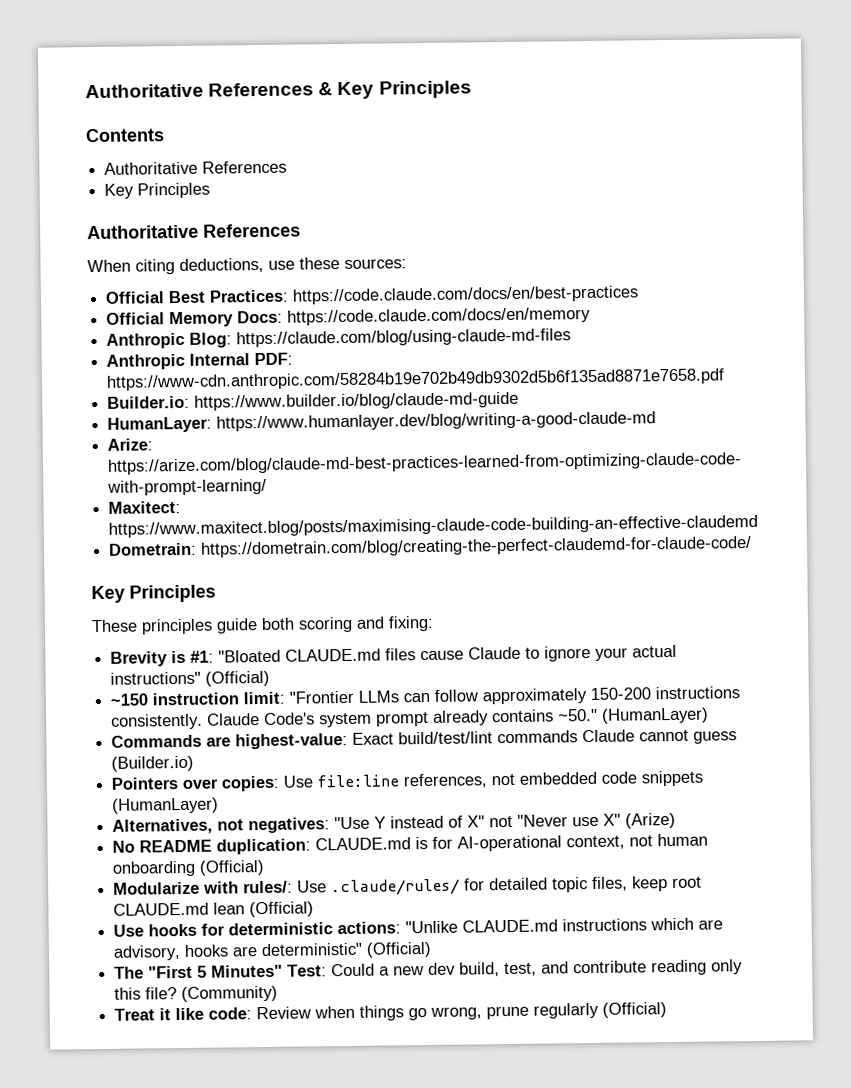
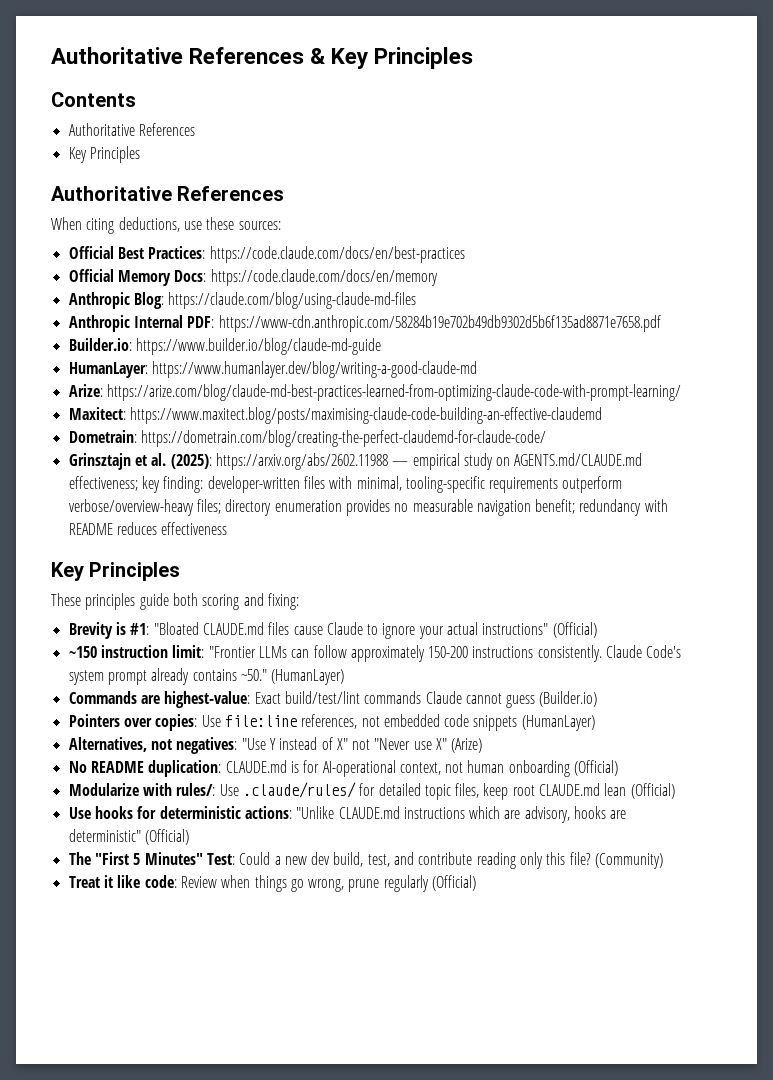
(753, 547) none -> [68,453,643,470] [68,476,623,493] [68,499,668,516] [68,522,228,535] // Grinsztajn et al. (2025): https://arxiv.org/abs/2602.11988 — empirical study on AGENTS.md/CLAUDE.md effectiveness; key finding: developer-written files with minimal, tooling-specific requirements outperform verbose/overview-heavy files; directory enumeration provides no measurable navigation benefit; redundancy with README reduces effectiveness

